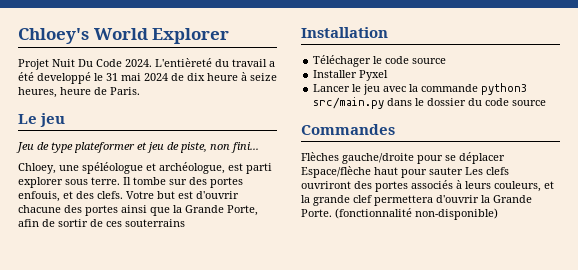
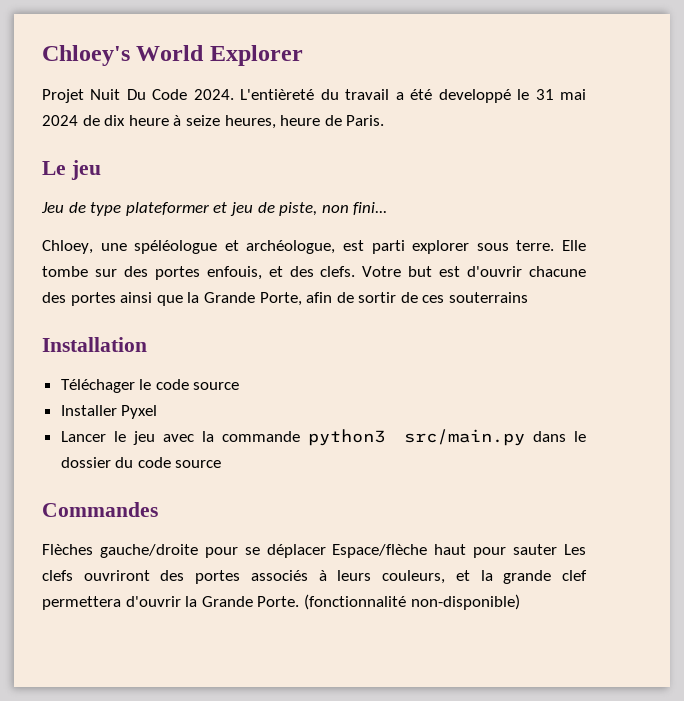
[123,177,131,185] Il -> [562,240,587,251] Elle

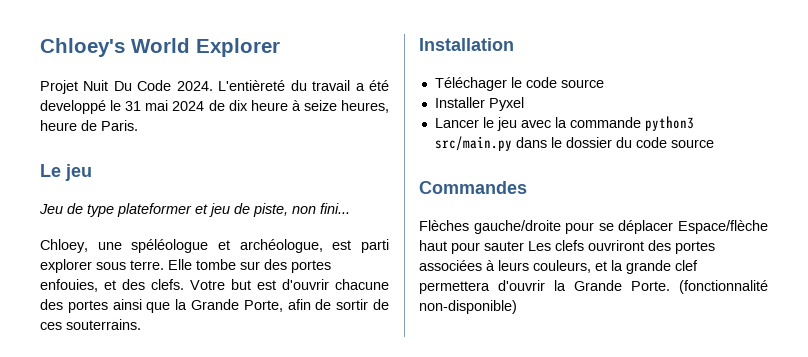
[206,266,262,280] enfouis, -> [40,279,98,292] enfouies,
[449,292,529,303] souterrains -> [66,319,141,330] souterrains.
[250,570,308,581] associés -> [419,260,482,271] associées

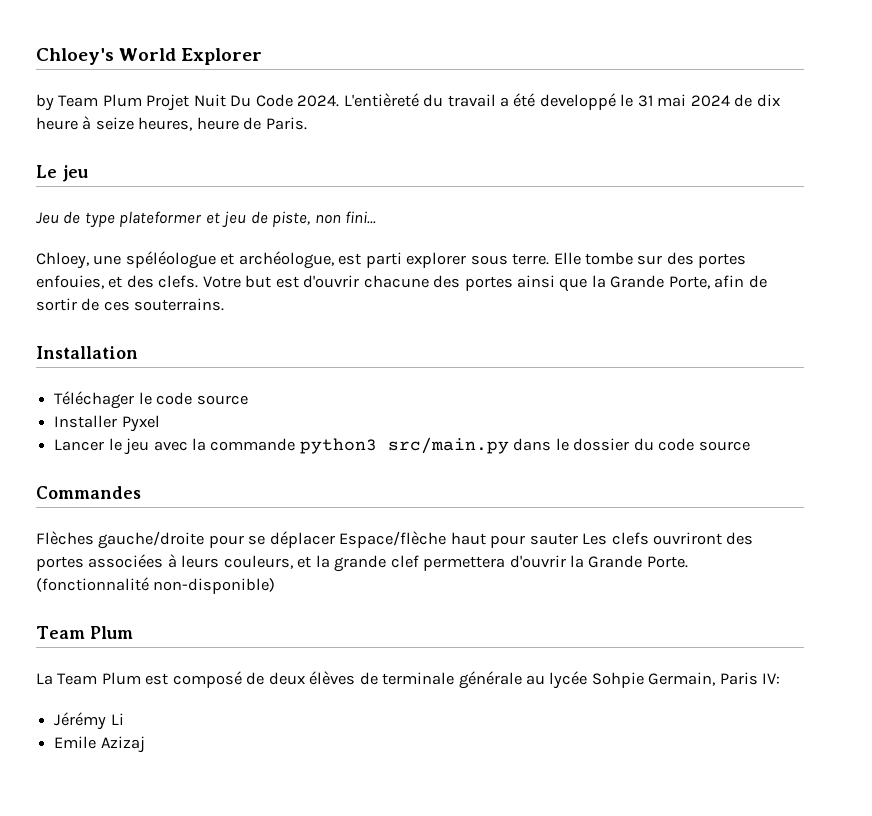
(280, 47) none -> [36,94,142,111] by Team Plum
(517, 307) none -> [36,626,133,639] [36,671,781,689] [54,712,124,730] [54,736,145,753] // Team Plum // La Team Plum est composé de deux élèves de terminale générale au lycée Sohpie Germain, Paris IV: // Jérémy Li // Emile Azizaj

